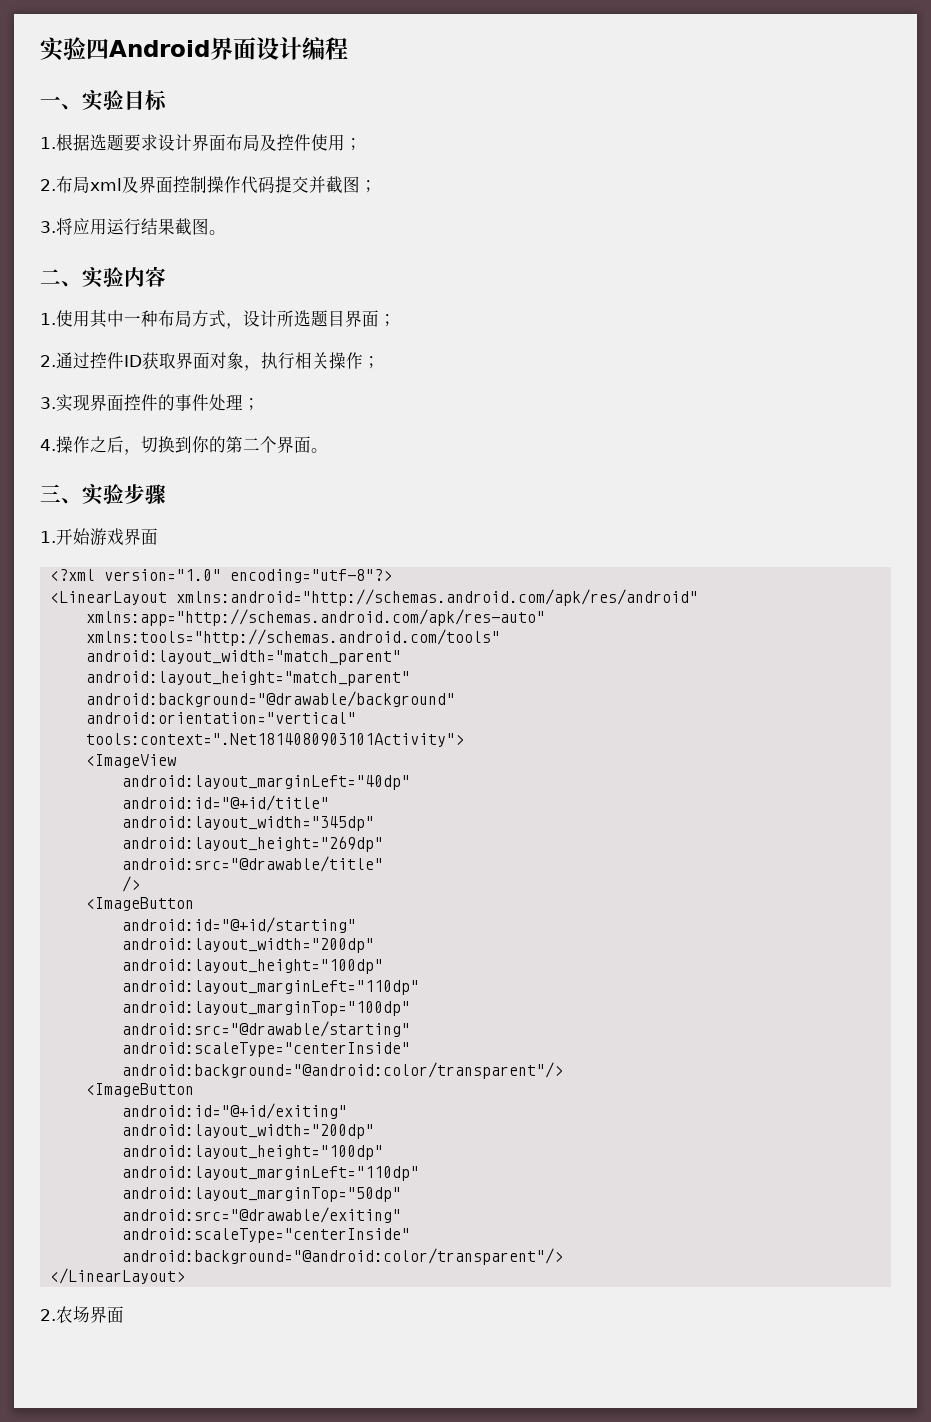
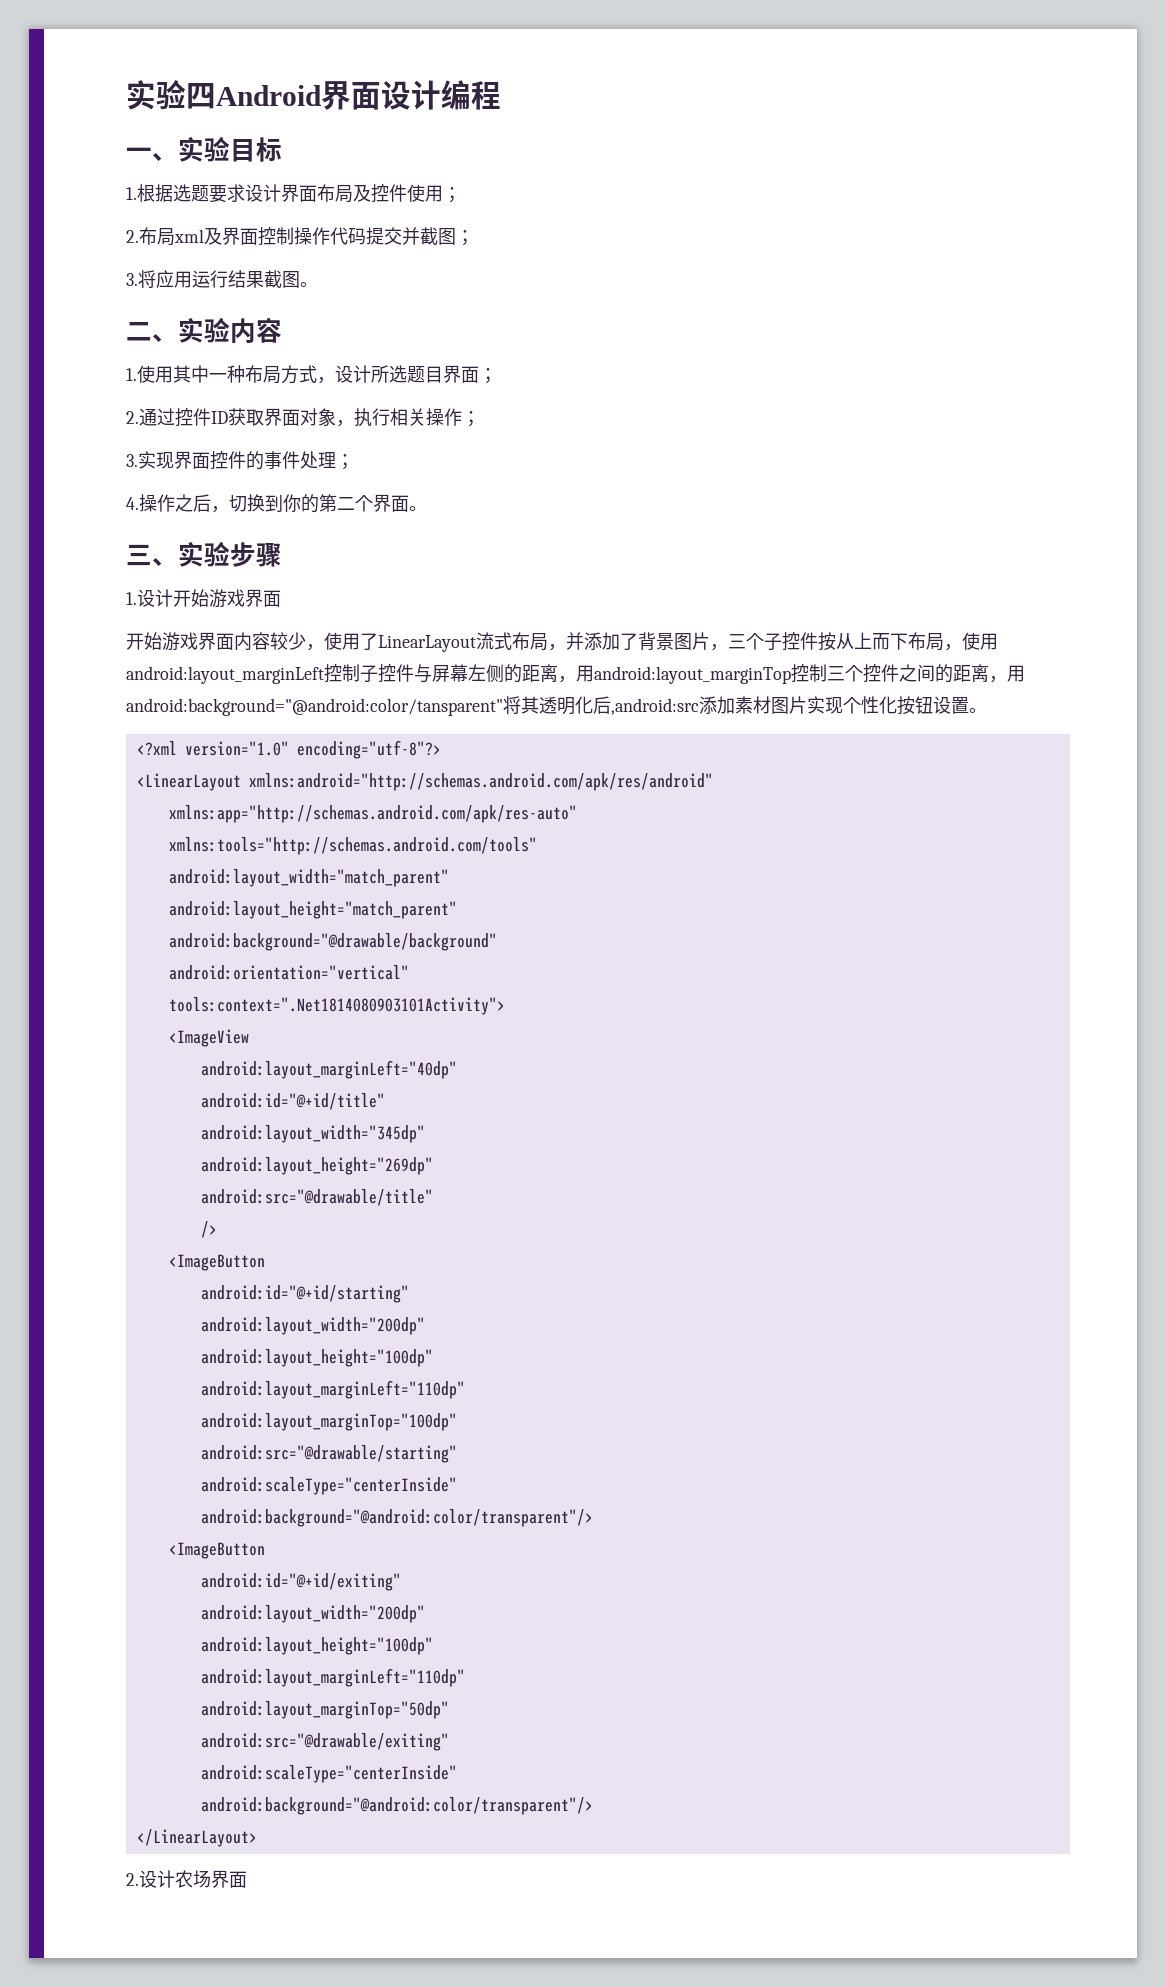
[56,528,158,546] 开始游戏界面 -> [137,589,281,608] [126,632,998,652] [126,664,1025,684] [126,696,987,716] 设计开始游戏界面 // 开始游戏界面内容较少，使用了LinearLayout流式布局，并添加了背景图片，三个子控件按从上而下布局，使用android:layout_marginLeft控制子控件与屏幕左侧的距离，用android:layout_marginTop控制三个控件之间的距离，用android:background="@android:color/tansparent"将其透明化后,android:src添加素材图片实现个性化按钮设置。
(56, 1315) none -> [139,1870,175,1888] 设计

